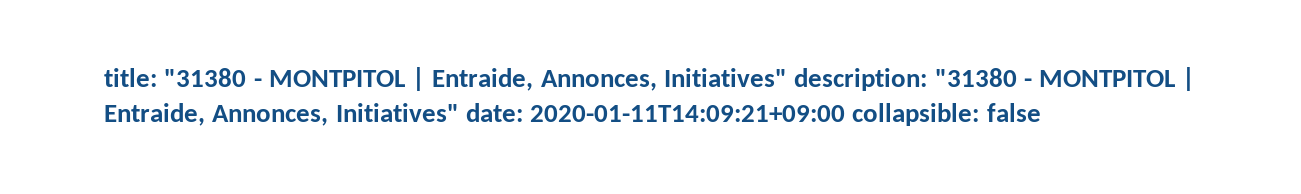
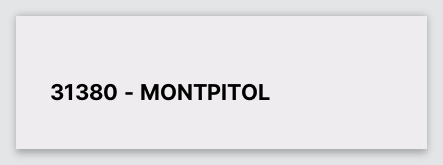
[104,67,1196,91] [104,103,1041,126] title: "31380 - MONTPITOL | Entraide, Annonces, Initiatives" description: "31380 - MONTPITOL | Entraide, Annonces, Initiatives" date: 2020-01-11T14:09:21+09:00 collapsible: false -> [50,83,271,101] 31380 - MONTPITOL

